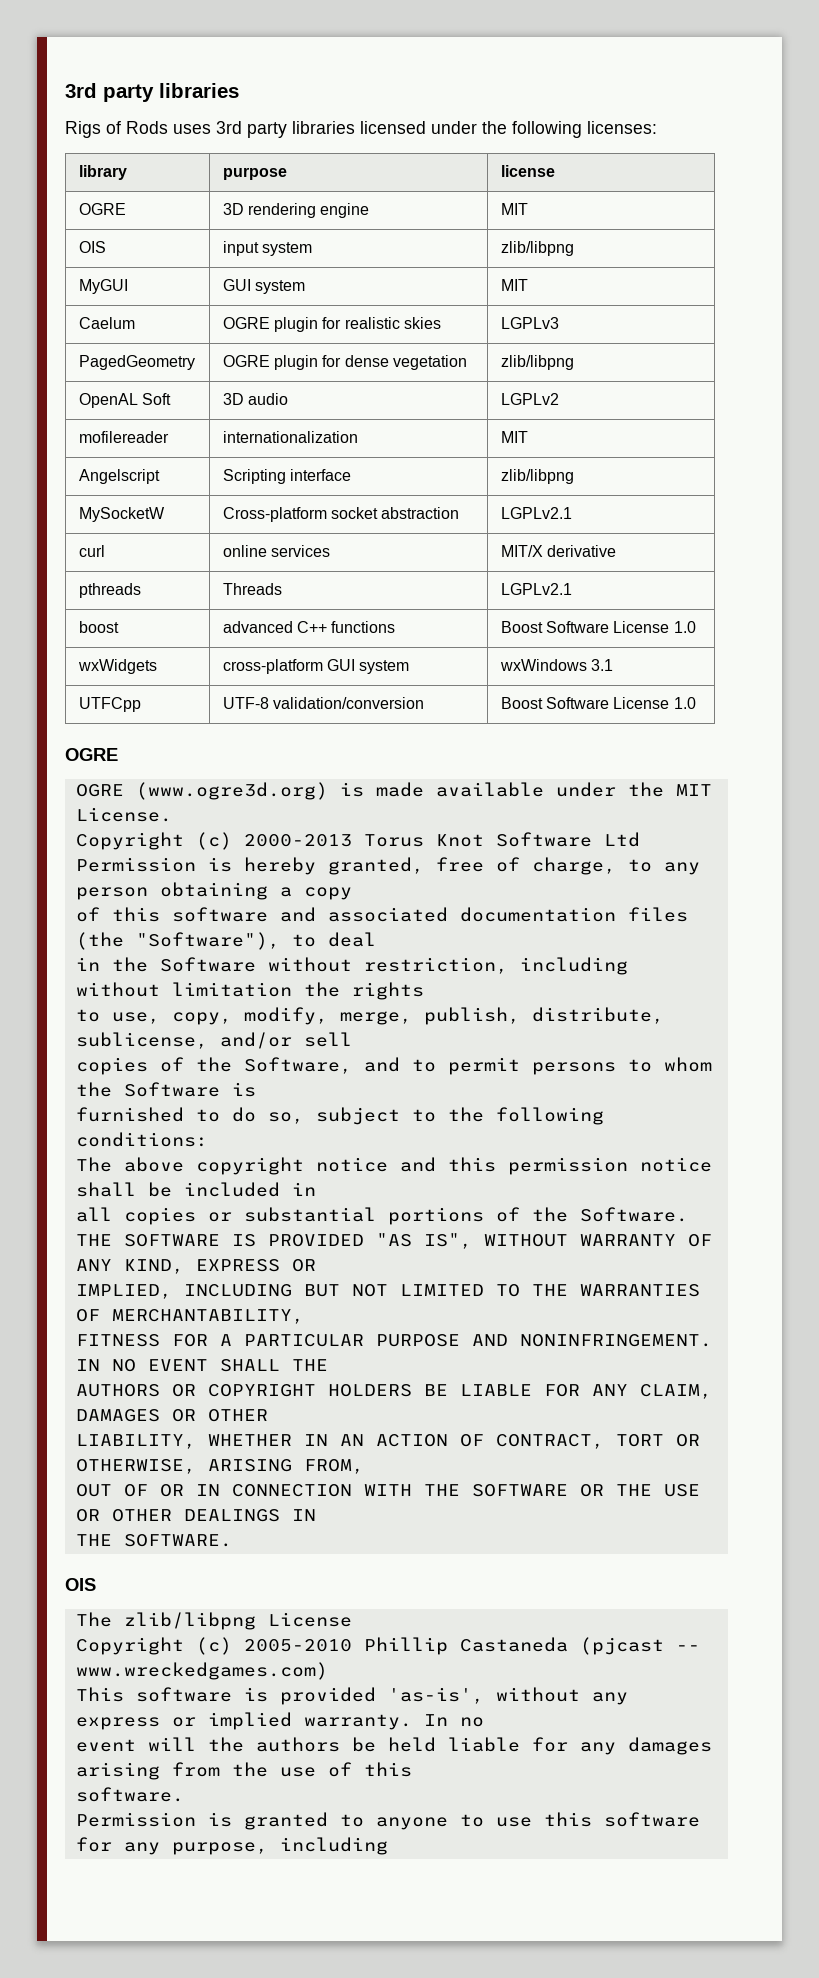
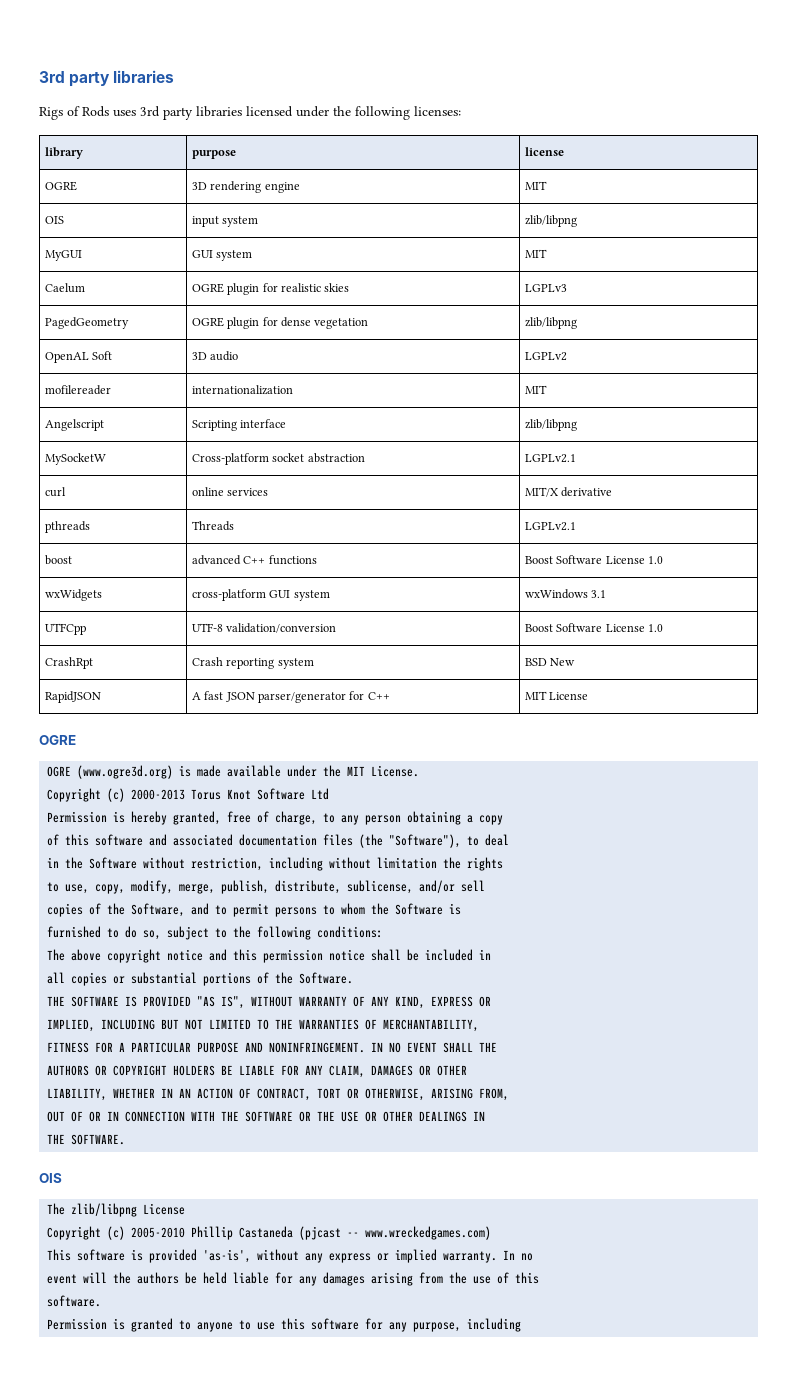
(696, 703) none -> [44,657,93,669] [191,657,314,669] [524,658,576,666] [44,691,101,703] [191,691,390,703] [524,691,589,700] // CrashRpt | Crash reporting system | BSD New // RapidJSON | A fast JSON parser/generator for C++ | MIT License

